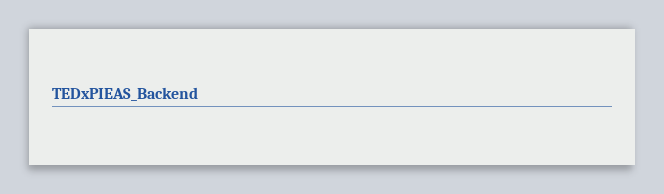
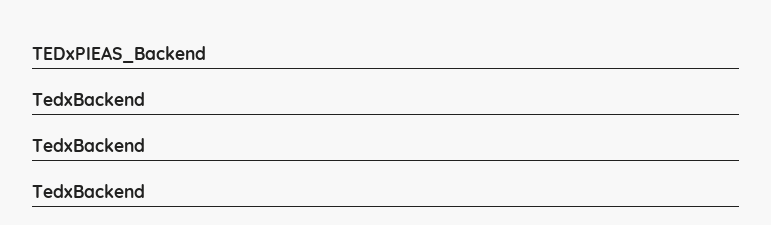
(198, 94) none -> [32,92,145,106] [32,138,145,152] [32,184,145,198] // TedxBackend // TedxBackend // TedxBackend

